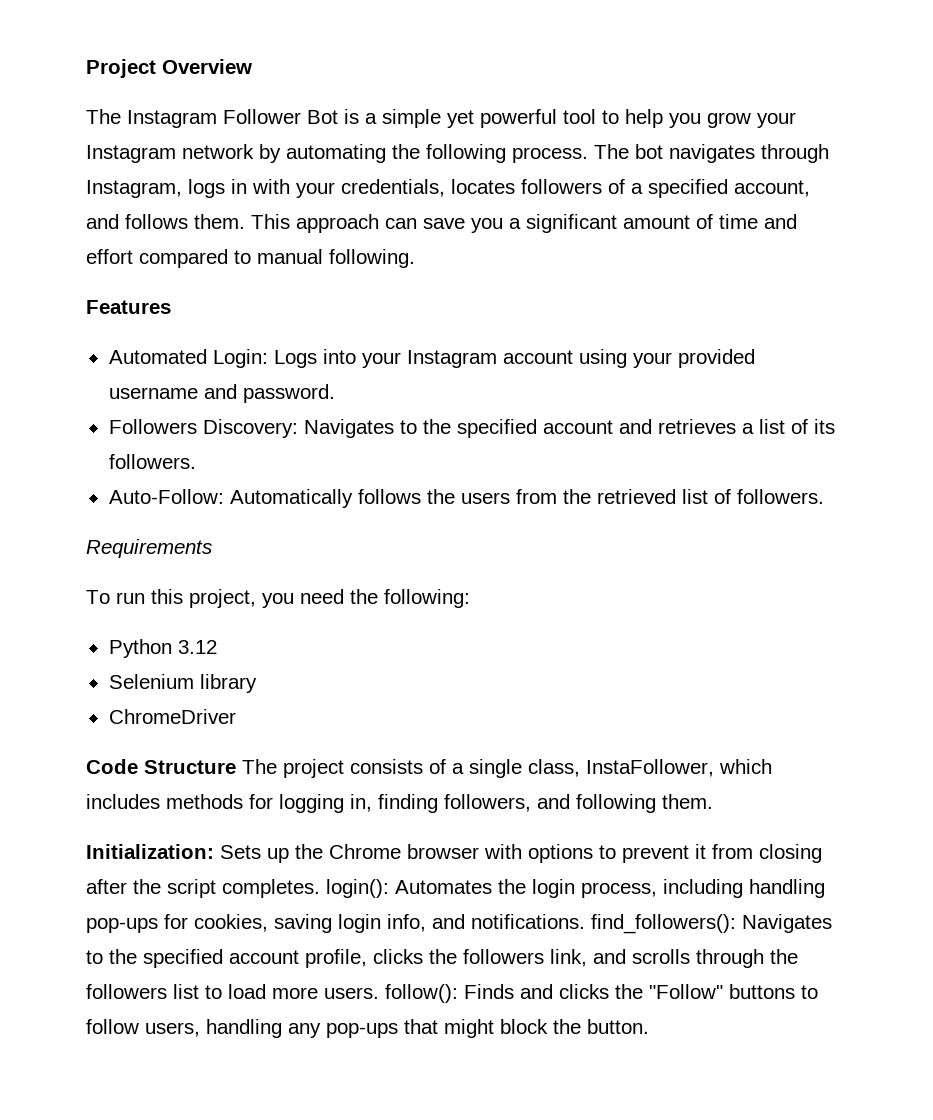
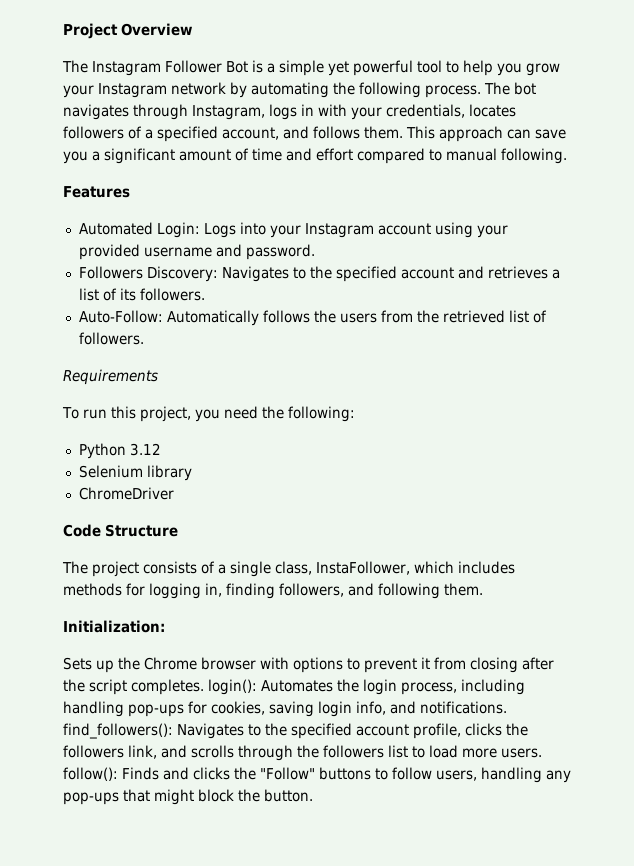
(236, 767) none -> (178, 530) //
(214, 851) none -> (165, 626) //

